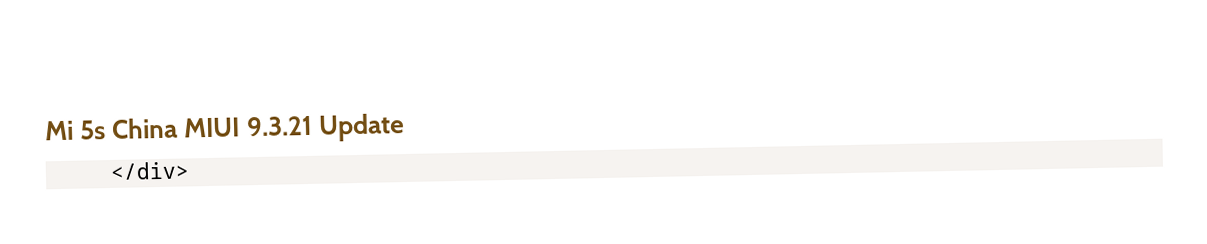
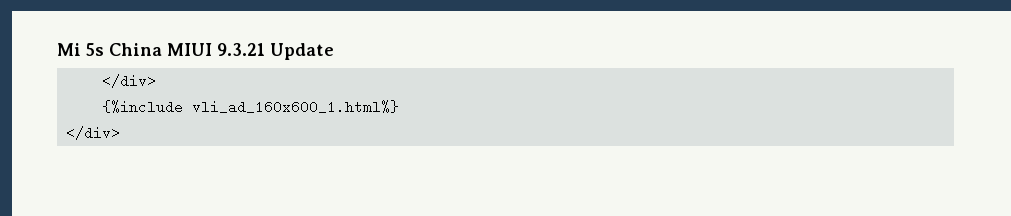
(190, 171) none -> [102,100,399,114] [66,126,120,140] // {%include vli_ad_160x600_1.html%} // </div>

